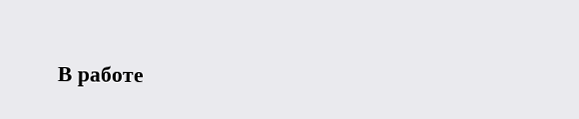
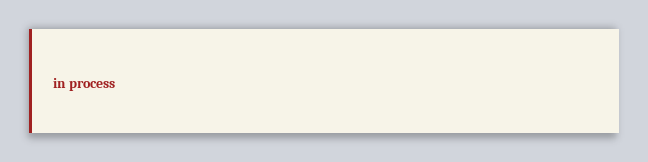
[57,65,144,88] В работе -> [53,78,115,91] in process

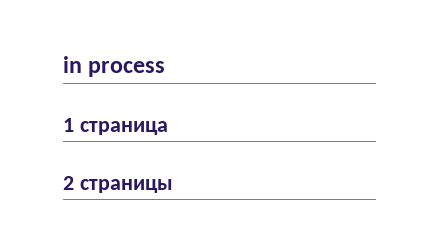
(115, 85) none -> [63,118,168,135] [63,176,173,193] // 1 страница // 2 страницы

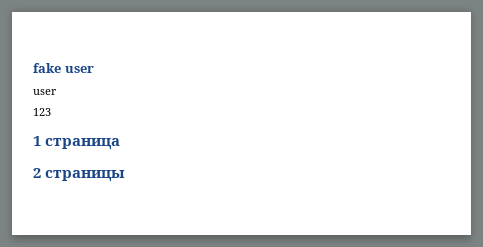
[63,56,166,77] in process -> [33,63,94,73] [33,89,57,95] [33,108,51,116] fake user // user // 123

